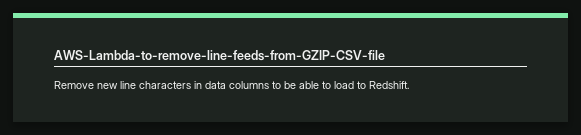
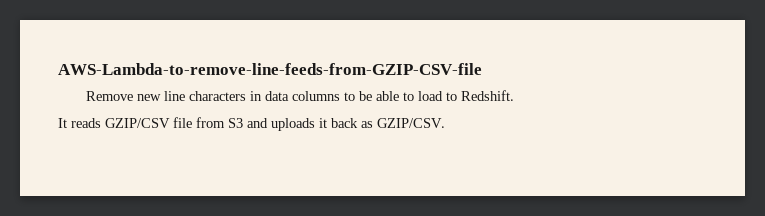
(409, 85) none -> [58,117,445,131] // It reads GZIP/CSV file from S3 and uploads it back as GZIP/CSV.

